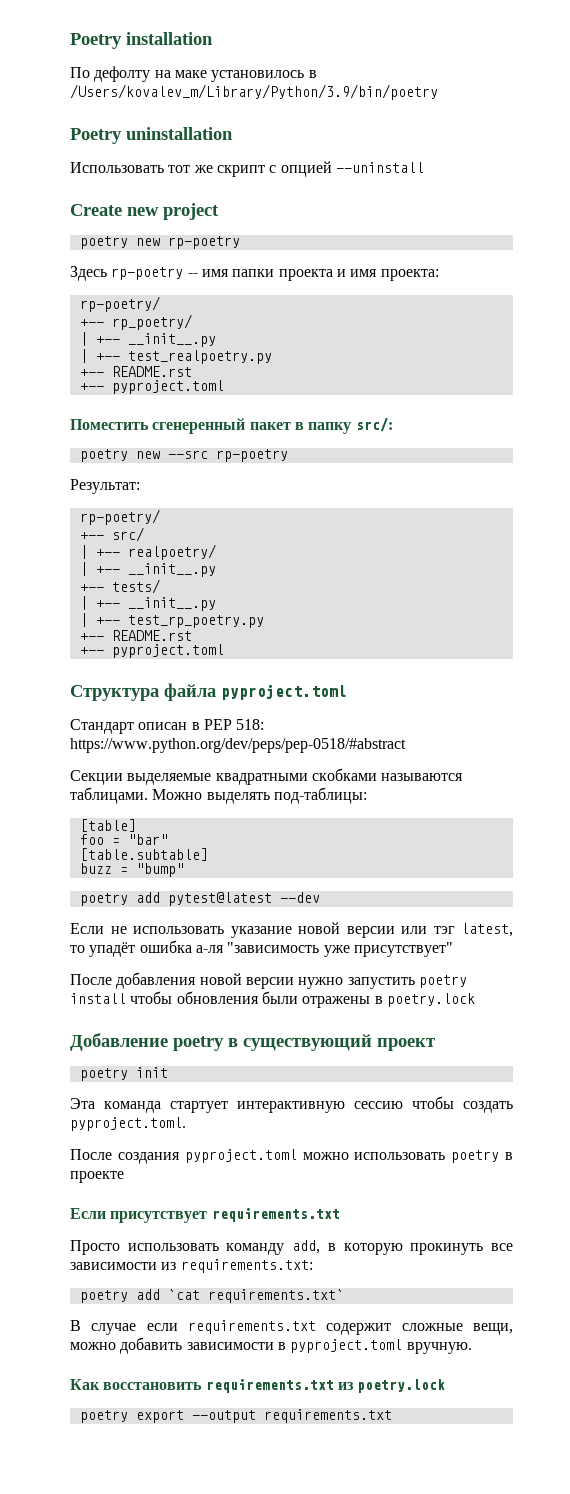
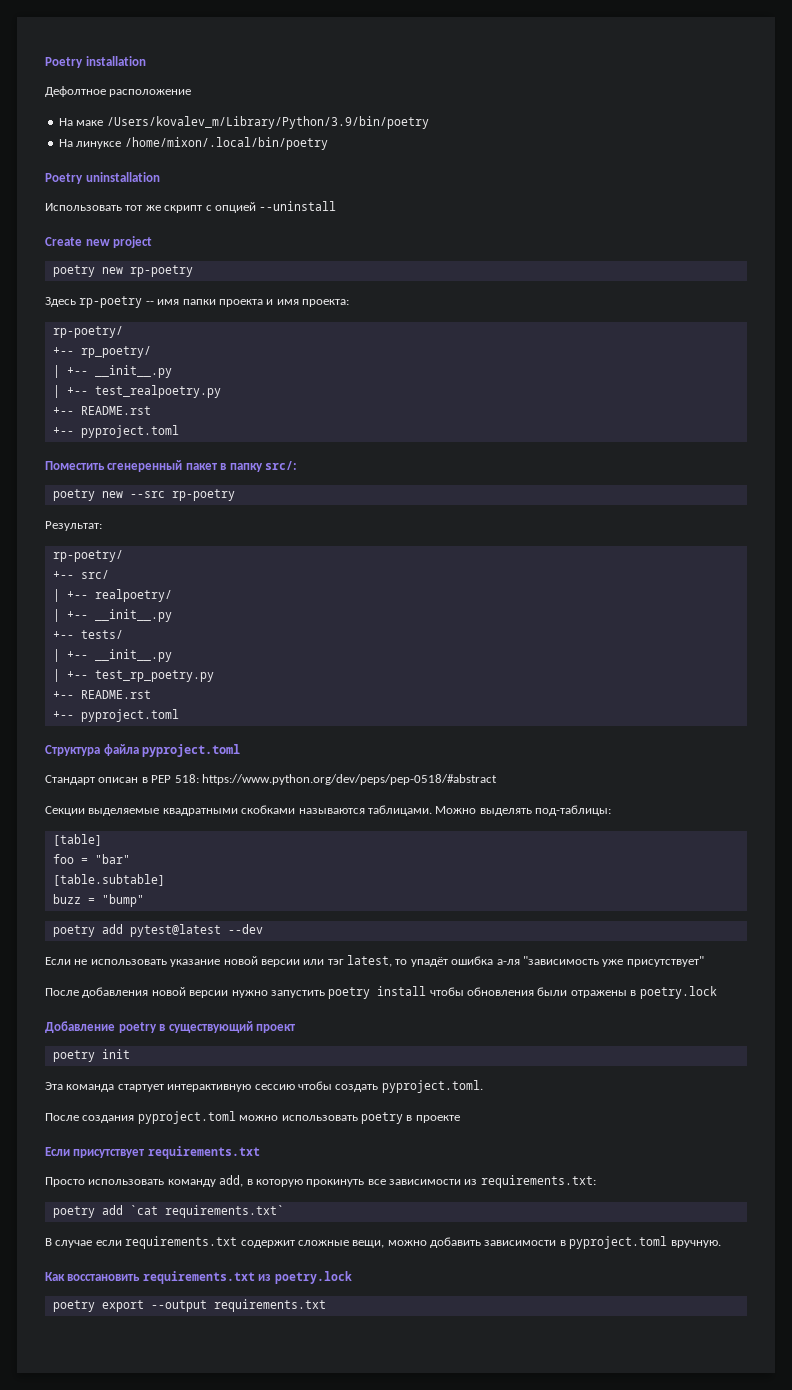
[70,66,317,82] [70,84,438,100] По дефолту на маке установилось в /Users/kovalev_m/Library/Python/3.9/bin/poetry -> [45,86,192,97] [58,116,429,129] [58,137,328,150] Дефолтное расположение // На маке /Users/kovalev_m/Library/Python/3.9/bin/poetry // На линуксе /home/mixon/.local/bin/poetry

